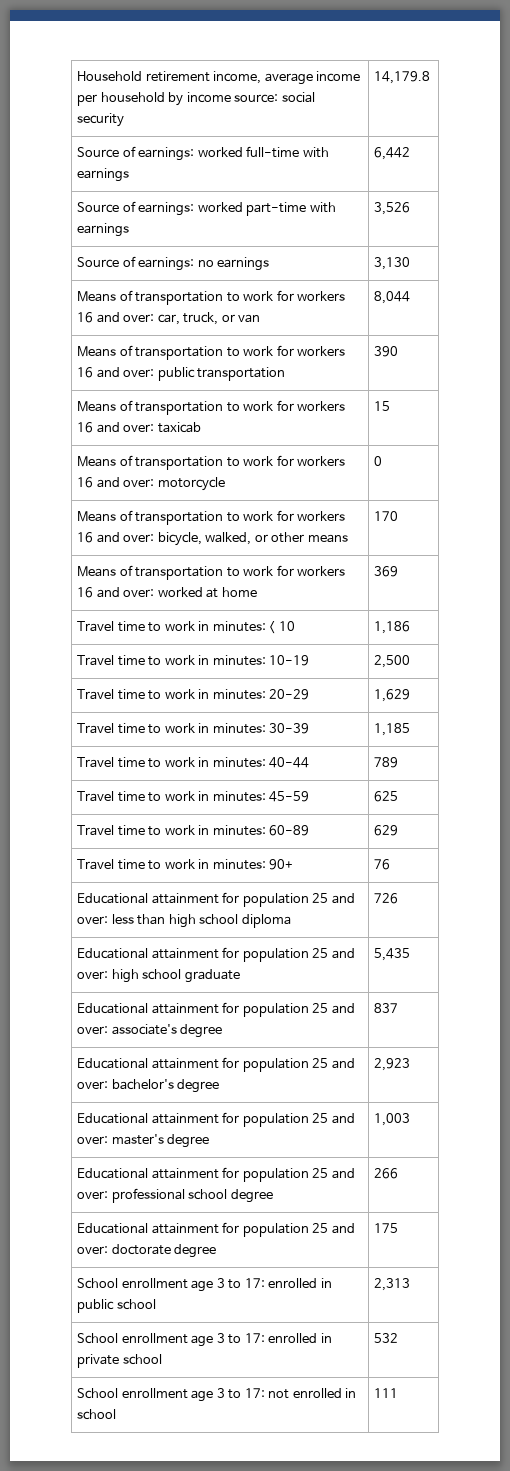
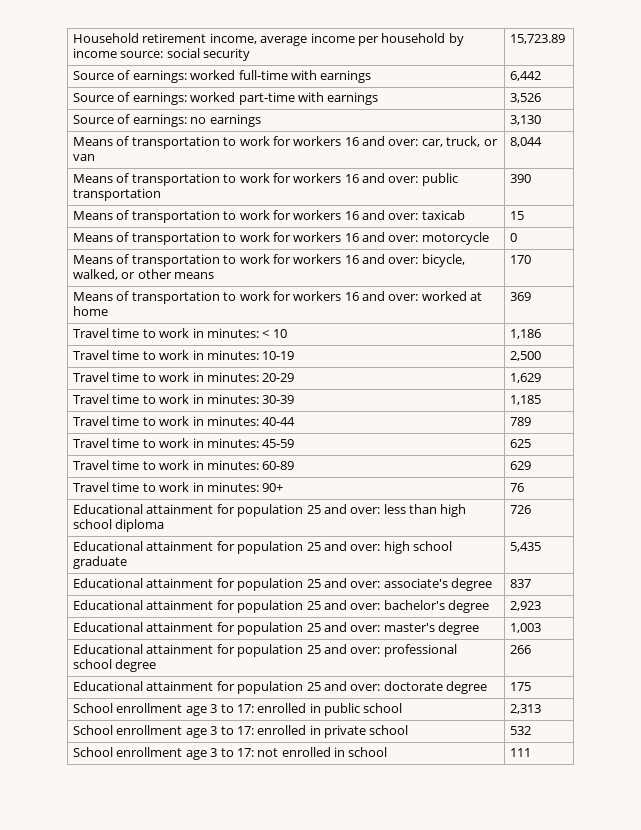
[374,71,431,84] 14,179.8 -> [510,34,566,44] 15,723.89

